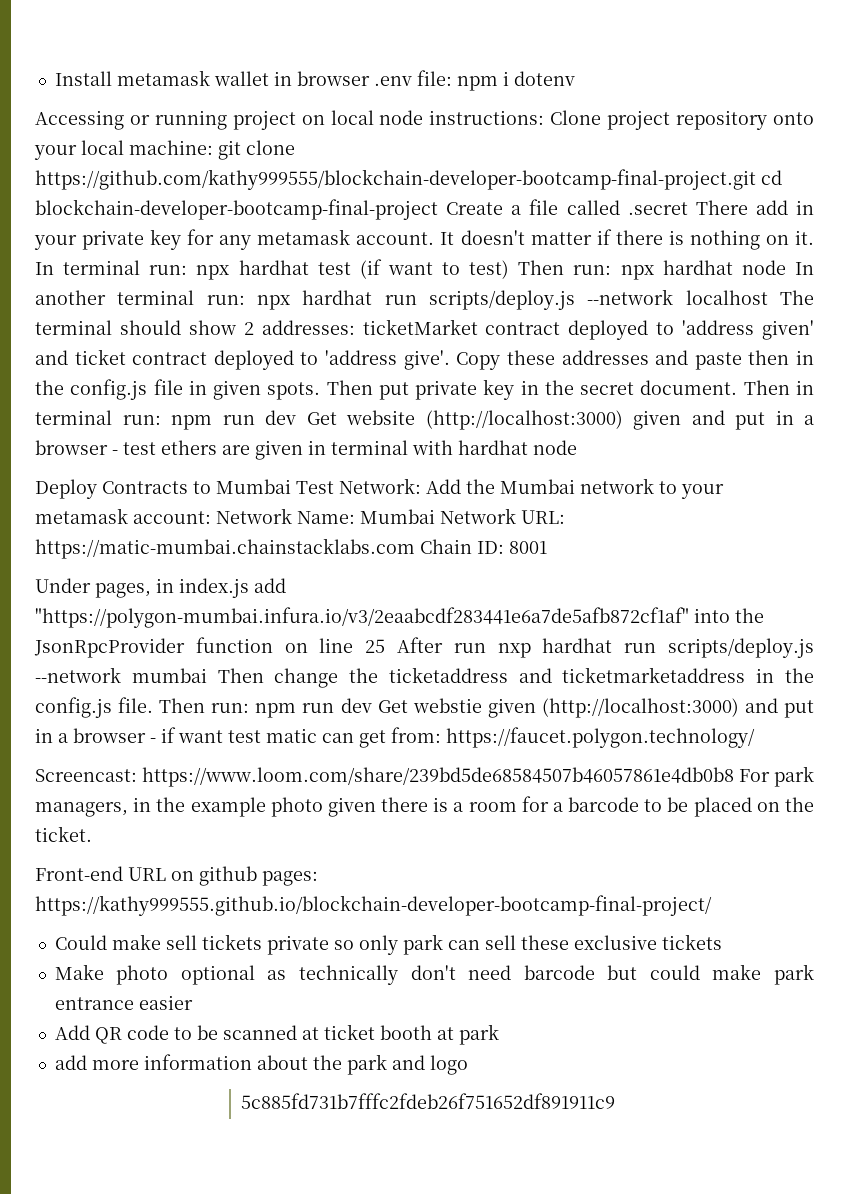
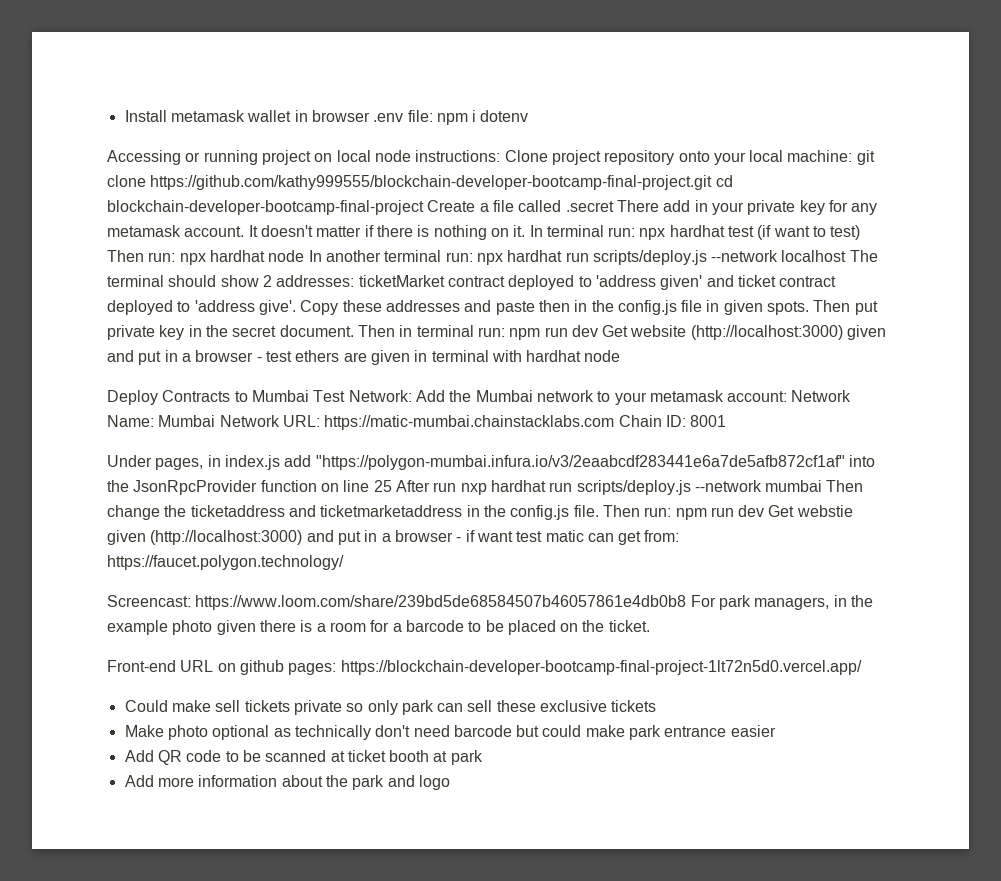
[35,895,712,916] https://kathy999555.github.io/blockchain-developer-bootcamp-final-project/ -> [340,660,862,675] https://blockchain-developer-bootcamp-final-project-1lt72n5d0.vercel.app/
[54,1055,87,1070] add -> [124,775,154,787] Add
[241,1093,616,1109] // 5c885fd731b7fffc2fdeb26f751652df891911c9 -> (450, 782) none

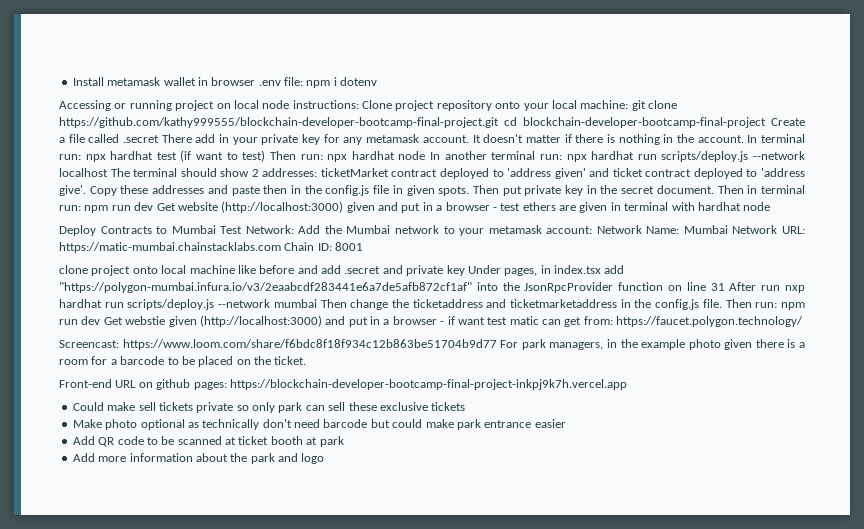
[490,225,526,237] on it. -> [663,134,744,143] in the account.
(727, 421) none -> [59,265,465,276] clone project onto local machine like before and add .secret and private key
[224,455,280,470] index.js -> [554,265,601,274] index.tsx
[373,480,392,492] 25 -> [710,283,725,291] 31
[195,595,687,610] https://www.loom.com/share/239bd5de68584507b46057861e4db0b8 -> [122,339,497,350] https://www.loom.com/share/f6bdc8f18f934c12b863be51704b9d77
[340,660,862,675] https://blockchain-developer-bootcamp-final-project-1lt72n5d0.vercel.app/ -> [229,379,627,390] https://blockchain-developer-bootcamp-final-project-inkpj9k7h.vercel.app

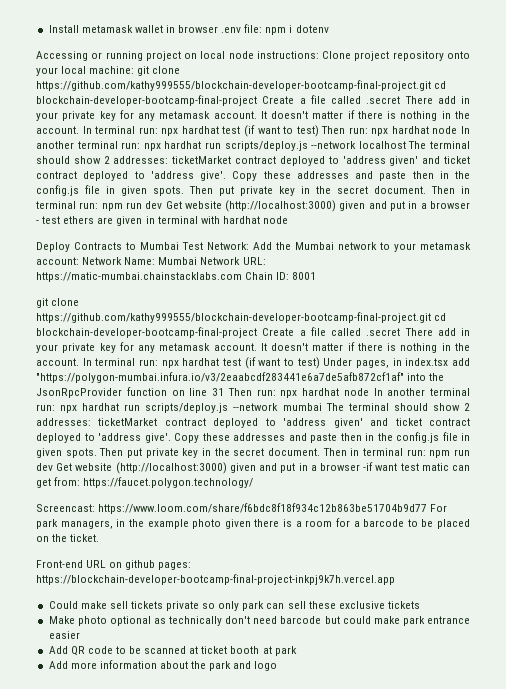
[59,265,465,276] clone project onto local machine like before and add .secret and private key -> [36,298,80,308] [36,312,447,323] [36,327,470,338] [36,342,470,353] [36,357,320,369] git clone https://github.com/kathy999555/blockchain-developer-bootcamp-final-project.git cd blockchain-developer-bootcamp-final-project Create a file called .secret There add in your private key for any metamask account. It doesn't matter if there is nothing in the account. In terminal run: npx hardhat test (if want to test)
[729,282,805,293] After run nxp -> [227,388,470,398] [36,404,78,413] Then run: npx hardhat node In another terminal run: npx
[320,299,806,310] [59,315,455,327] Then change the ticketaddress and ticketmarketaddress in the config.js file. Then run: npm run dev Get webstie given (http://localhost:3000) and put in a browser - if -> [325,403,470,411] [36,418,470,428] [36,432,470,443] [36,448,471,458] [36,462,374,474] The terminal should show 2 addresses: ticketMarket contract deployed to 'address given' and ticket contract deployed to 'address give'. Copy these addresses and paste then in the config.js file in given spots. Then put private key in the secret document. Then in terminal run: npm run dev Get website (http://localhost:3000) given and put in a browser -if

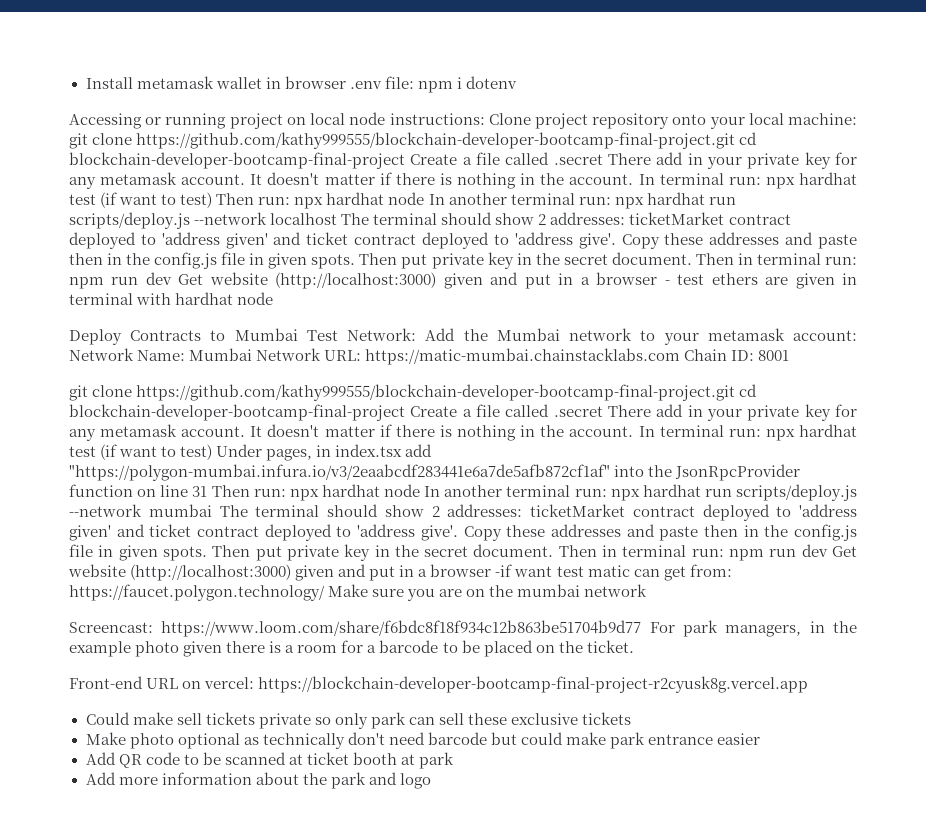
(254, 482) none -> [328,584,648,601] Make sure you are on the mumbai network
[125,560,192,570] [36,574,395,585] github pages: https://blockchain-developer-bootcamp-final-project-inkpj9k7h.vercel.app -> [204,676,809,693] vercel: https://blockchain-developer-bootcamp-final-project-r2cyusk8g.vercel.app

